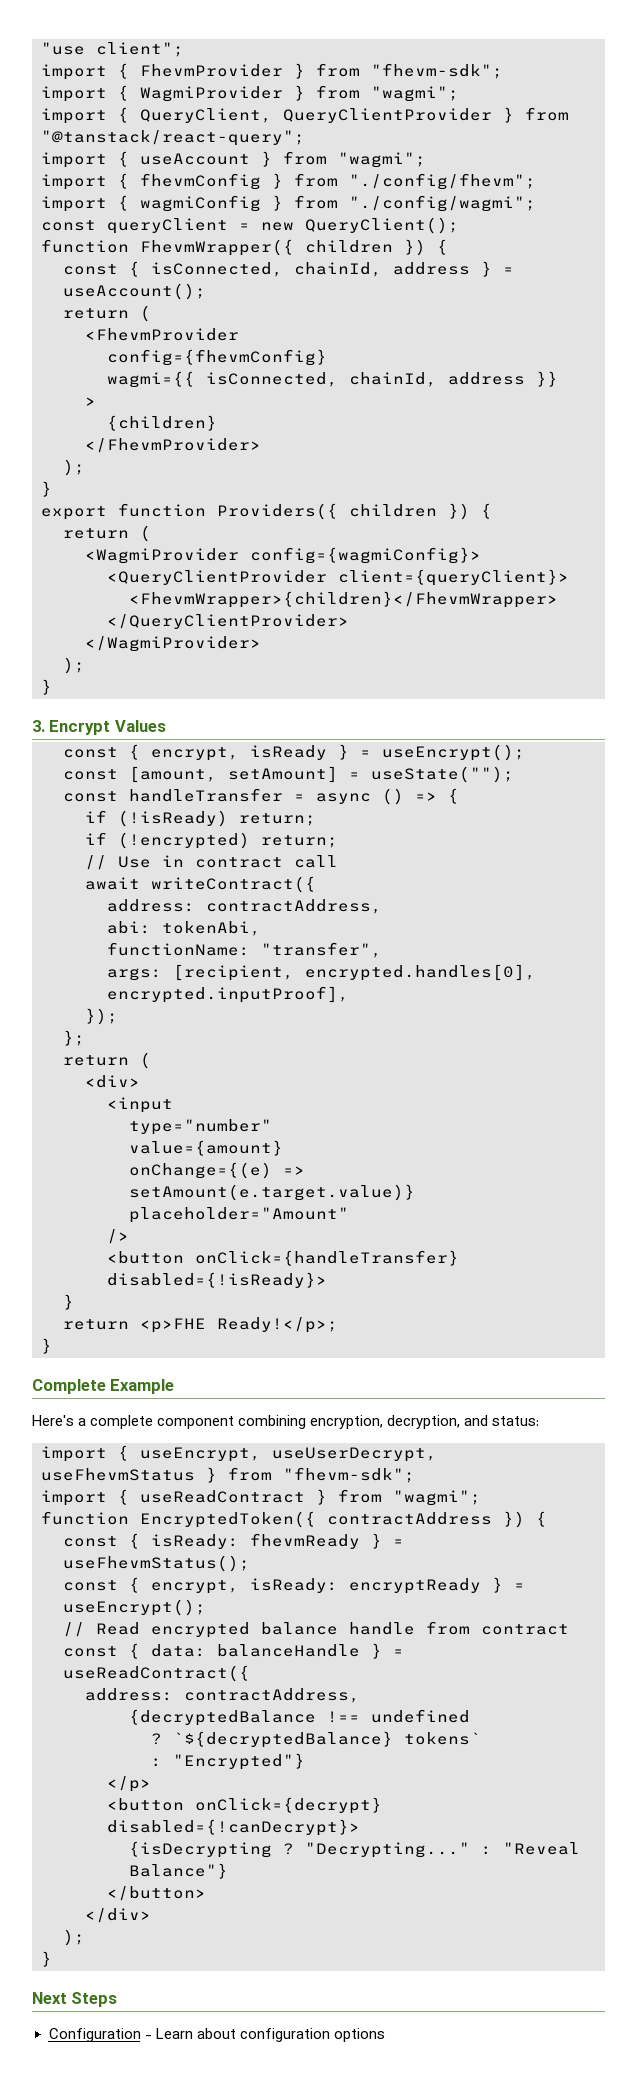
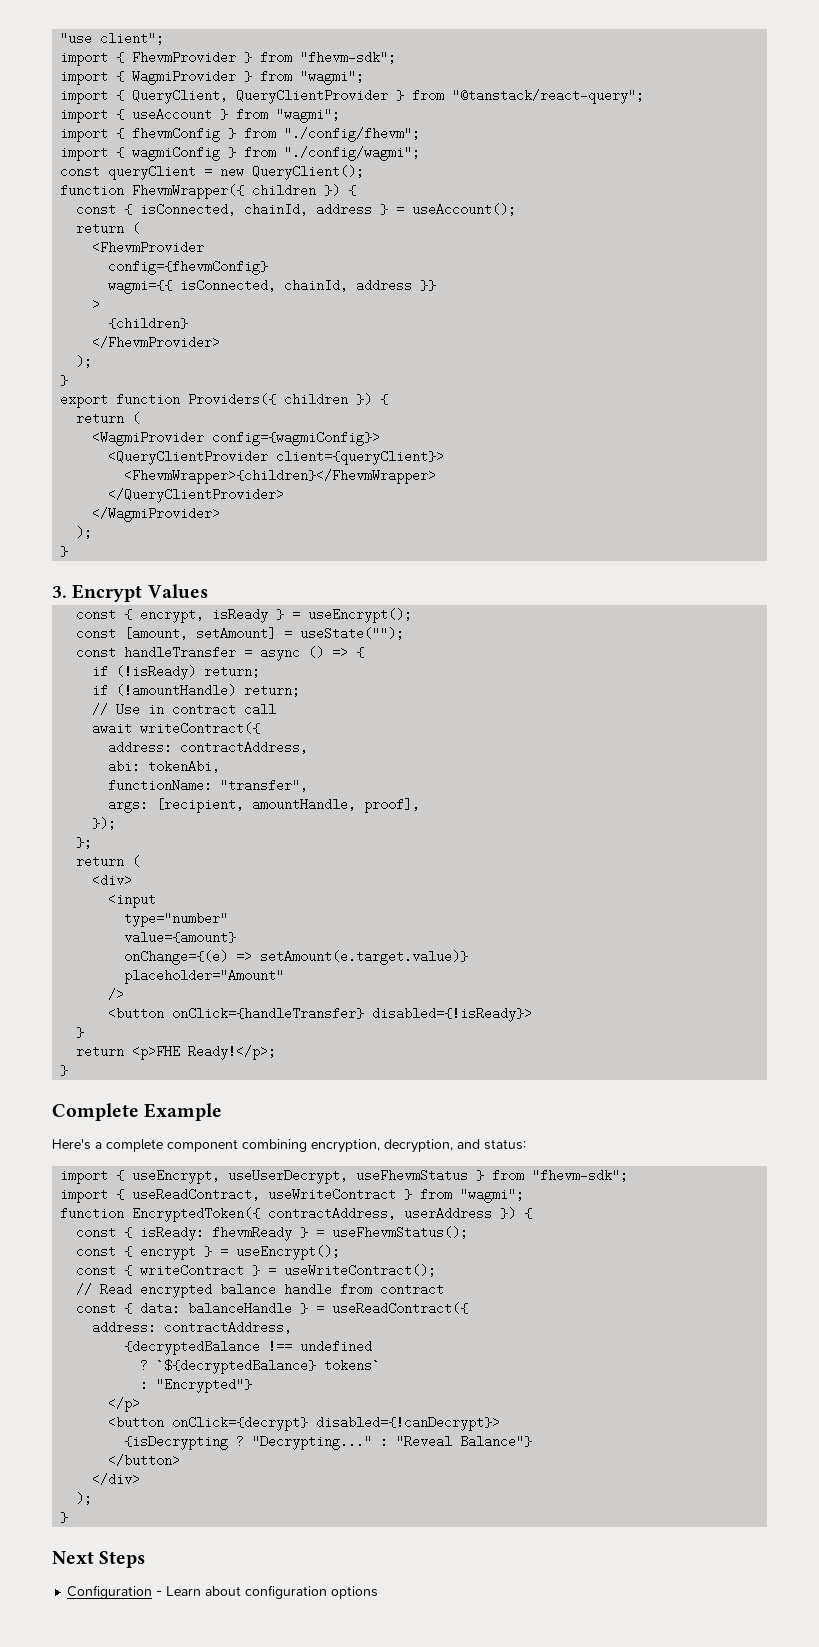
[118,832,250,849] (!encrypted) -> [116,684,237,697] (!amountHandle)
[305,964,536,981] [107,986,349,1003] encrypted.handles[0], encrypted.inputProof], -> [252,798,421,813] amountHandle, proof],
[140,1490,305,1503] useReadContract -> [132,1188,397,1201] useReadContract, useWriteContract
[327,1512,492,1525] contractAddress -> [268,1207,493,1220] contractAddress, userAddress
[151,1577,525,1594] [63,1599,206,1616] encrypt, isReady: encryptReady } = useEncrypt(); -> [140,1245,341,1260] [76,1264,437,1277] encrypt } = useEncrypt(); // const { writeContract } = useWriteContract();

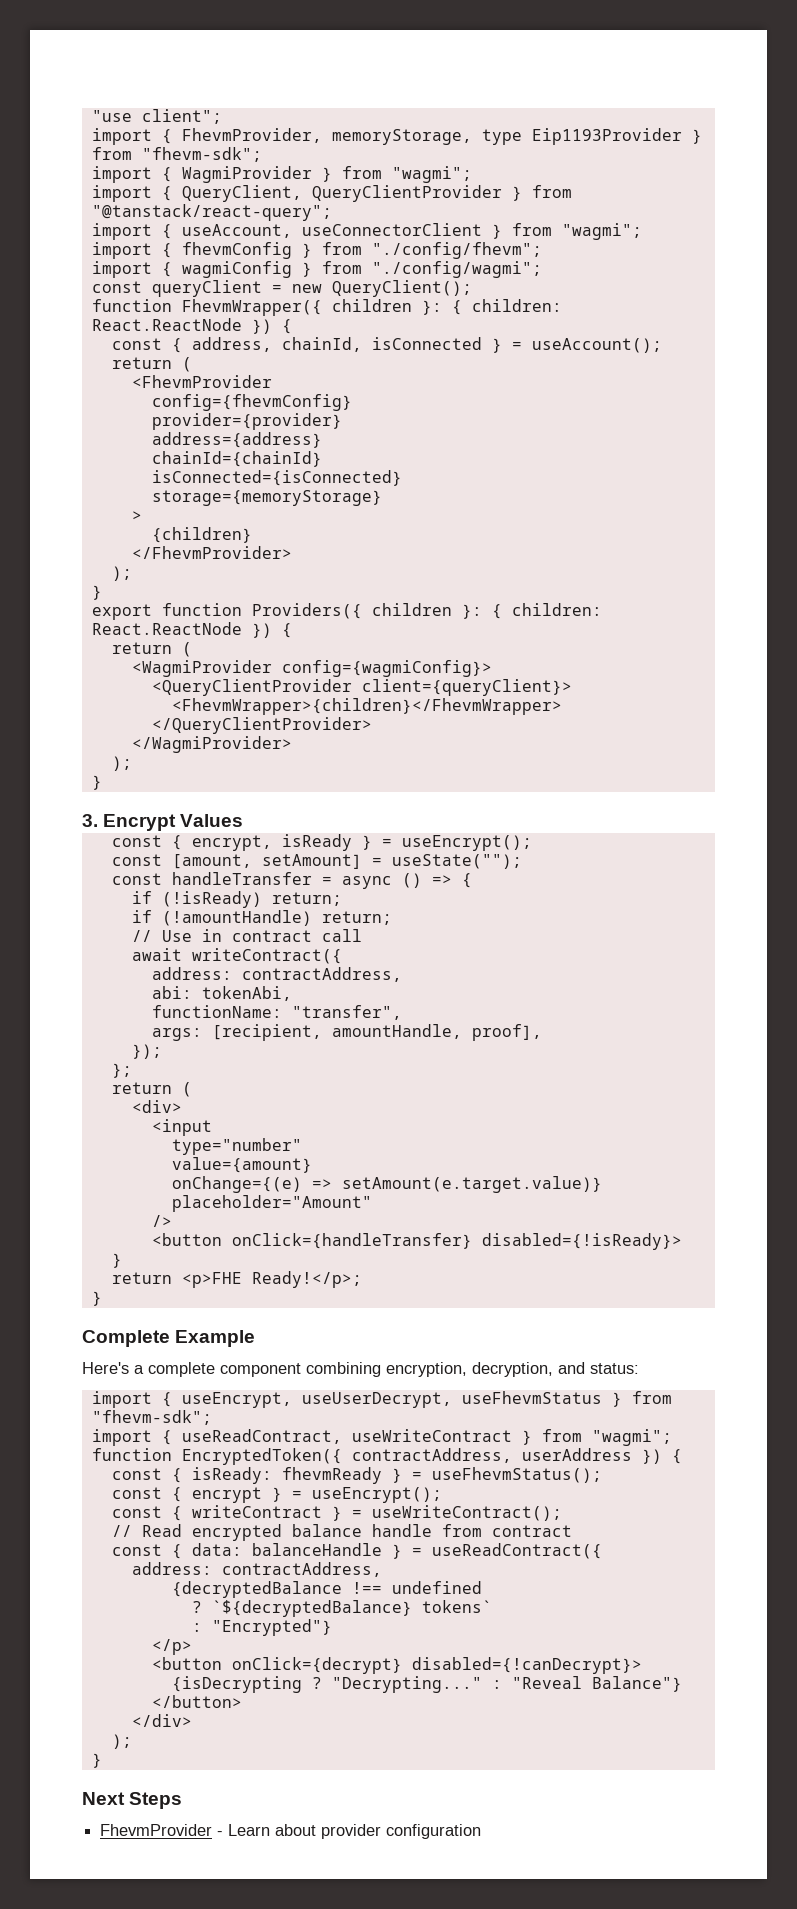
[132,51,237,64] FhevmProvider -> [181,128,682,145] FhevmProvider, memoryStorage, type Eip1193Provider
[132,108,213,121] useAccount -> [181,223,482,238] useAccount, useConnectorClient
[324,184,357,197] [76,203,373,216] }) { // const { isConnected, chainId, address -> [421,299,562,315] [91,318,292,334] [111,337,482,353] }: { children: React.ReactNode }) { // const { address, chainId, isConnected
[108,279,437,294] wagmi={{ isConnected, chainId, address }} -> [151,413,342,430] [151,432,322,448] [151,451,322,467] [151,470,402,486] [151,490,382,506] provider={provider} // address={address} // chainId={chainId} // isConnected={isConnected} // storage={memoryStorage}
(349, 399) none -> [461,603,602,619] [91,622,242,635] }: { children: React.ReactNode
[67,1585,153,1599] Configuration -> [100,1824,213,1836] FhevmProvider
[245,1585,379,1599] configuration options -> [321,1824,482,1839] provider configuration

